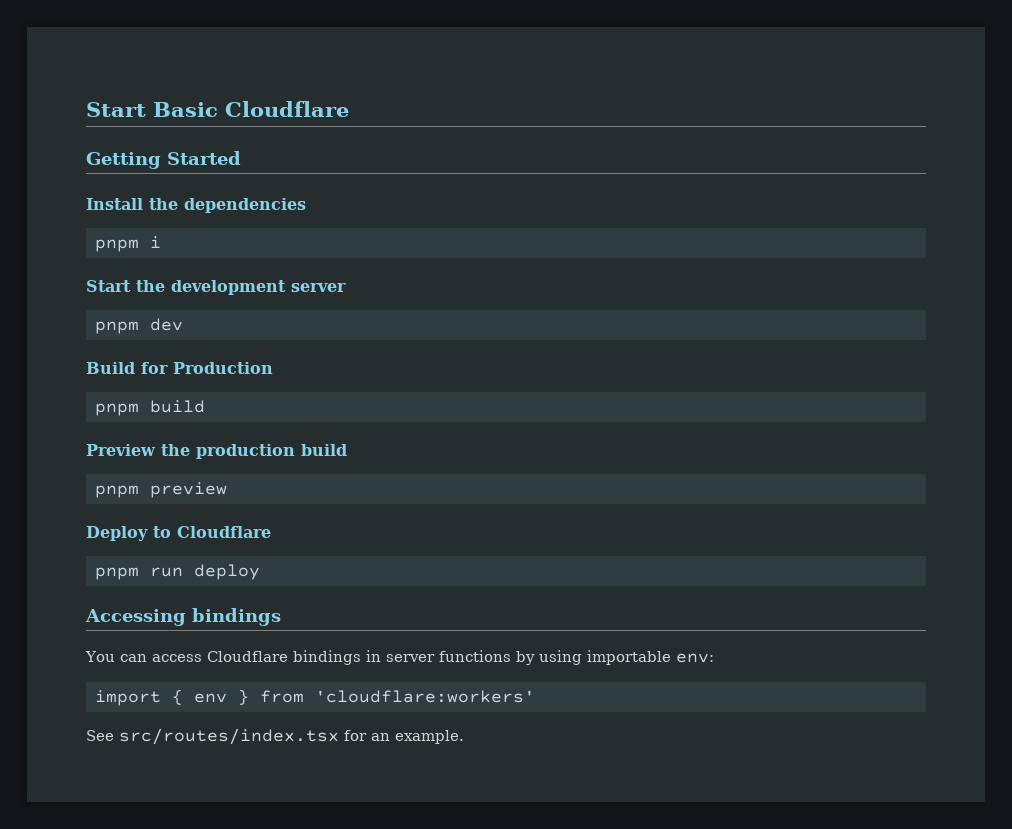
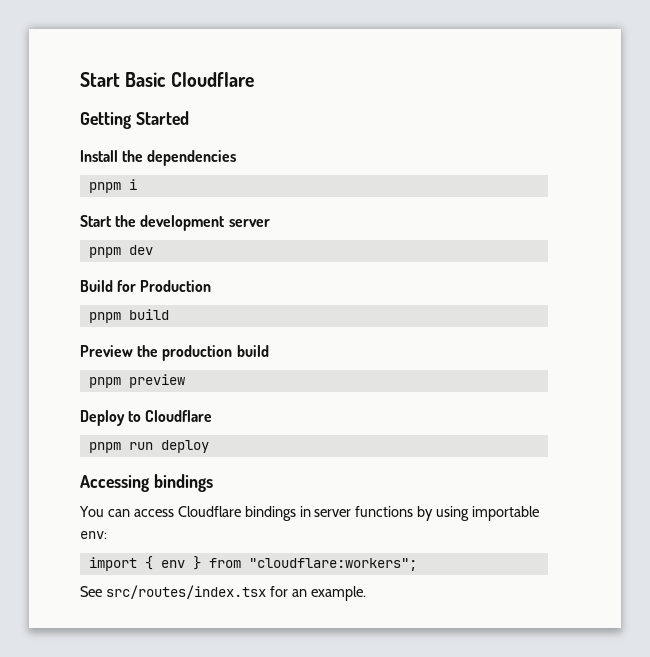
[314,690,535,703] 'cloudflare:workers' -> [248,558,417,571] "cloudflare:workers";

